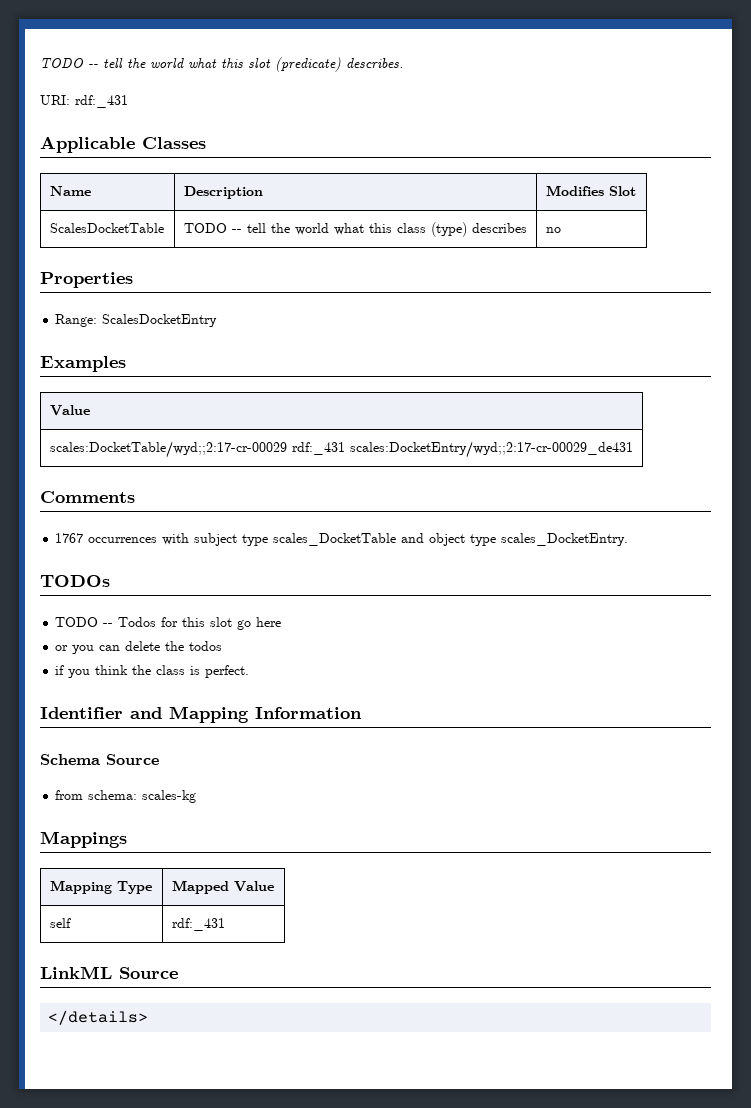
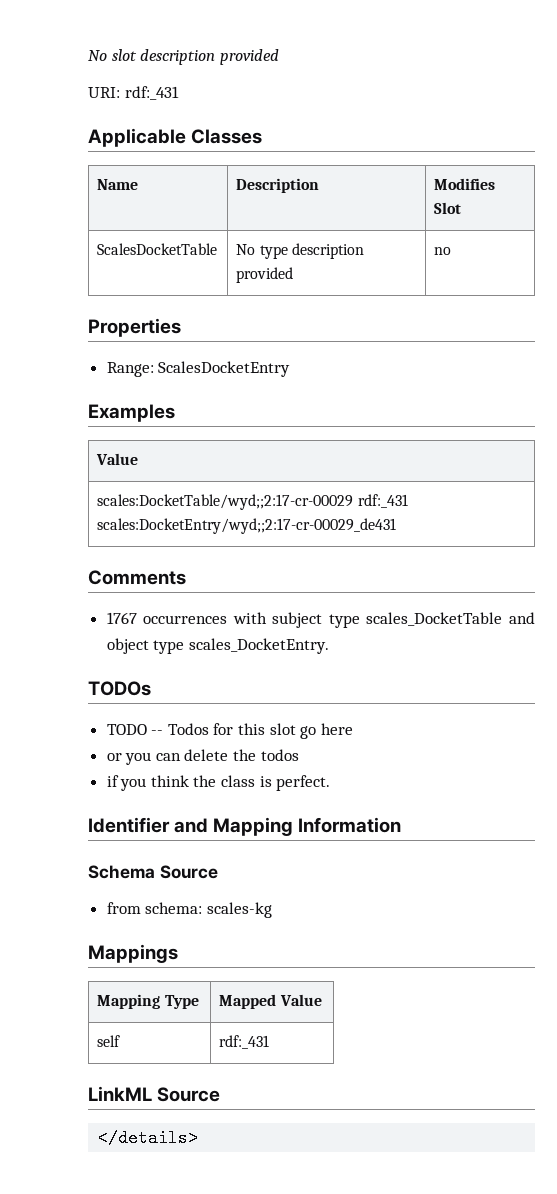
[40,57,403,72] TODO -- tell the world what this slot (predicate) describes. -> [88,49,279,65] No slot description provided
[183,222,527,237] TODO -- tell the world what this class (type) describes -> [236,243,364,259] [236,267,294,283] No type description provided

